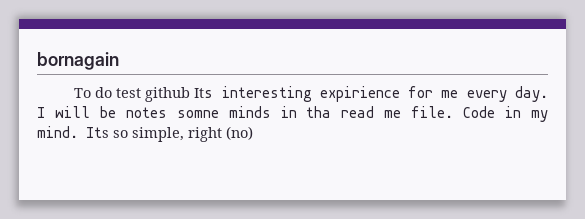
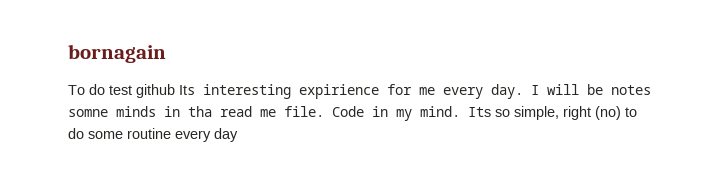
(253, 133) none -> [625,107,637,117] [68,128,238,142] to do some routine every day

